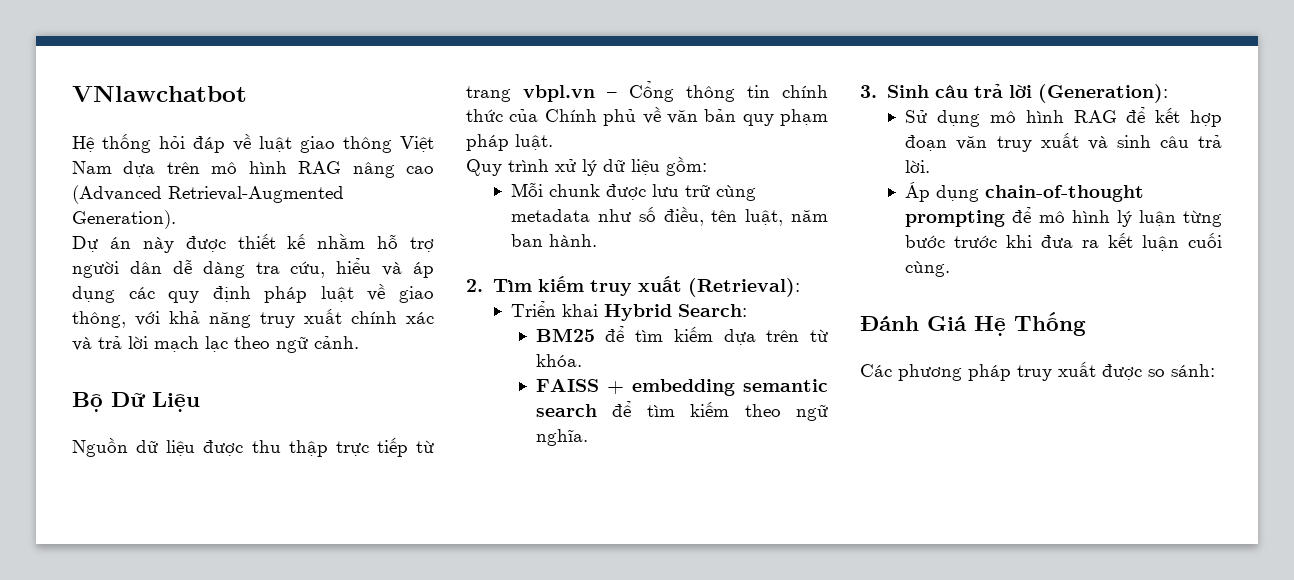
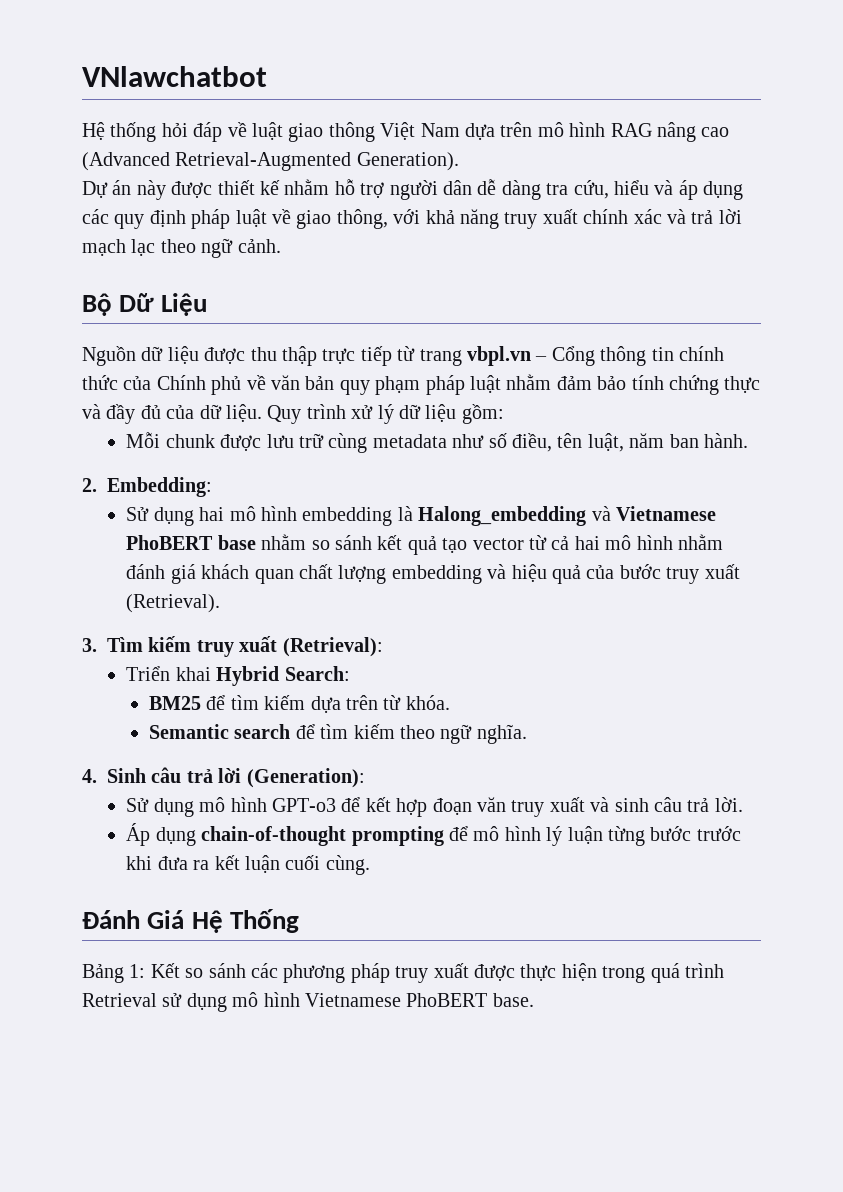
[515,134,553,150] luật. // -> [469,374,761,395] [82,404,262,424] luật nhằm đảm bảo tính chứng thực và đầy đủ của dữ liệu.
(483, 285) none -> [107,477,212,497] [126,506,717,526] [126,534,724,555] [126,564,740,584] [126,594,221,613] [82,638,97,652] Embedding: // Sử dụng hai mô hình embedding là Halong_embedding và Vietnamese PhoBERT base nhằm so sánh kết quả tạo vector từ cả hai mô hình nhằm đánh giá khách quan chất lượng embedding và hiệu quả của bước truy xuất (Retrieval). // 3.
[535,379,828,396] FAISS + embedding semantic -> [148,724,229,739] Semantic
[860,85,877,98] 3. -> [82,769,97,783] 4.
[1073,110,1117,123] RAG -> [272,798,337,812] GPT-o3
[860,364,892,377] Các -> [82,963,278,983] Bảng 1: Kết so sánh các
[1148,364,1215,377] so sánh: -> [520,963,724,983] [82,992,534,1012] thực hiện trong quá trình Retrieval sử dụng mô hình Vietnamese PhoBERT base.

